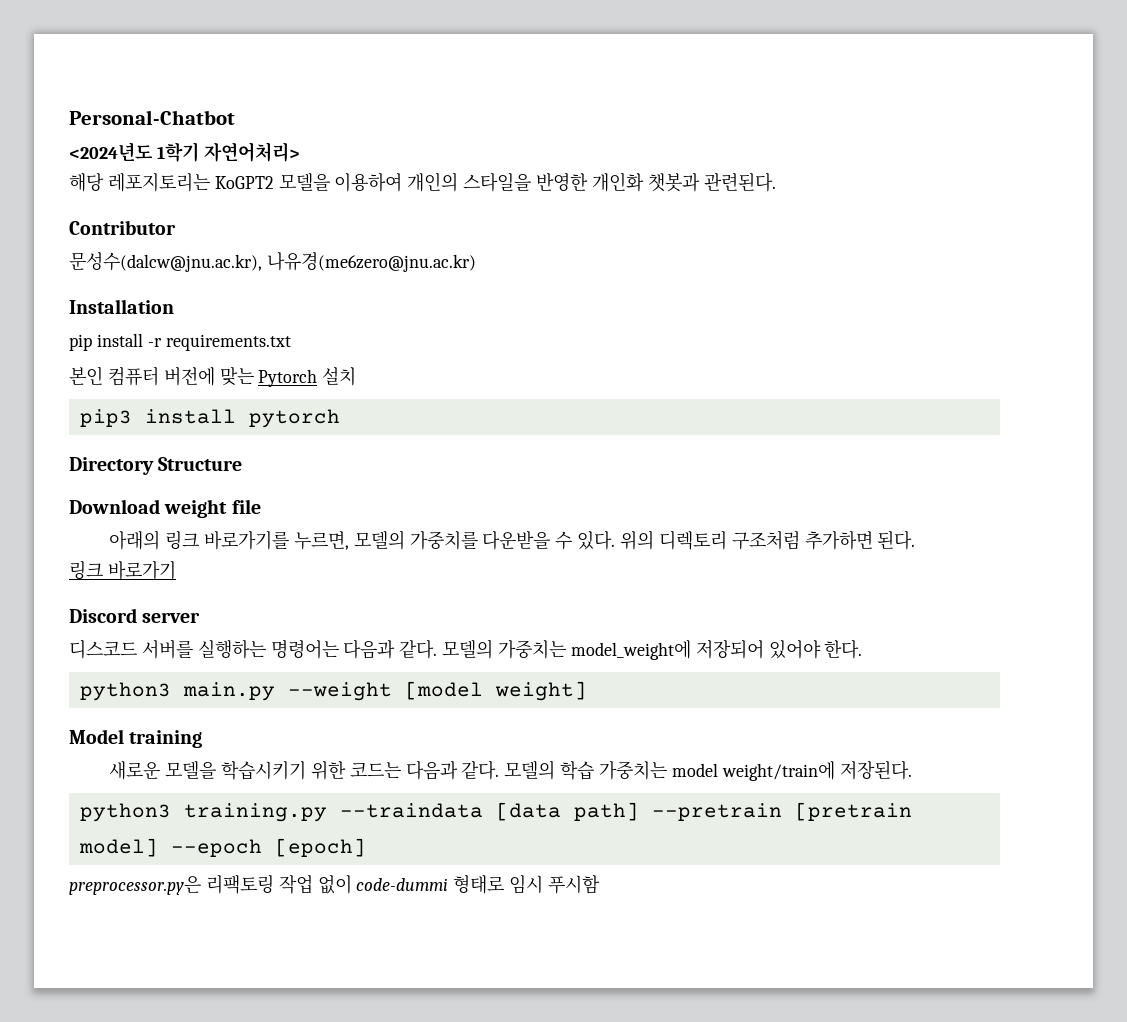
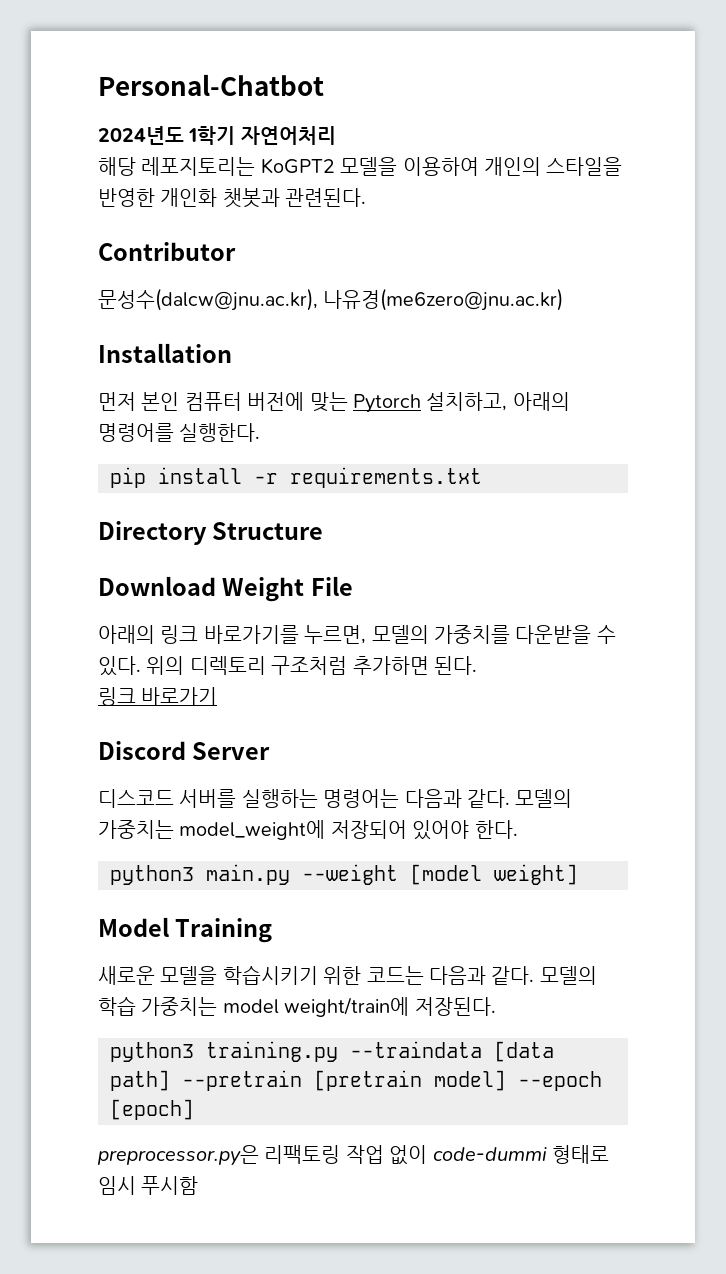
[69,142,300,162] <2024년도 1학기 자연어처리> -> [98,126,336,145] 2024년도 1학기 자연어처리
[69,333,291,351] [69,366,357,387] [79,409,340,428] pip install -r requirements.txt // 본인 컴퓨터 버전에 맞는 Pytorch 설치 // pip3 install pytorch -> [98,392,570,413] [98,423,261,442] [110,467,482,488] 먼저 본인 컴퓨터 버전에 맞는 Pytorch 설치하고, 아래의 명령어를 실행한다. // pip install -r requirements.txt
[164,499,261,518] weight file -> [222,576,353,602] Weight File
[142,612,201,623] server -> [192,742,271,760] Server
[129,730,203,748] training -> [175,918,273,943] Training

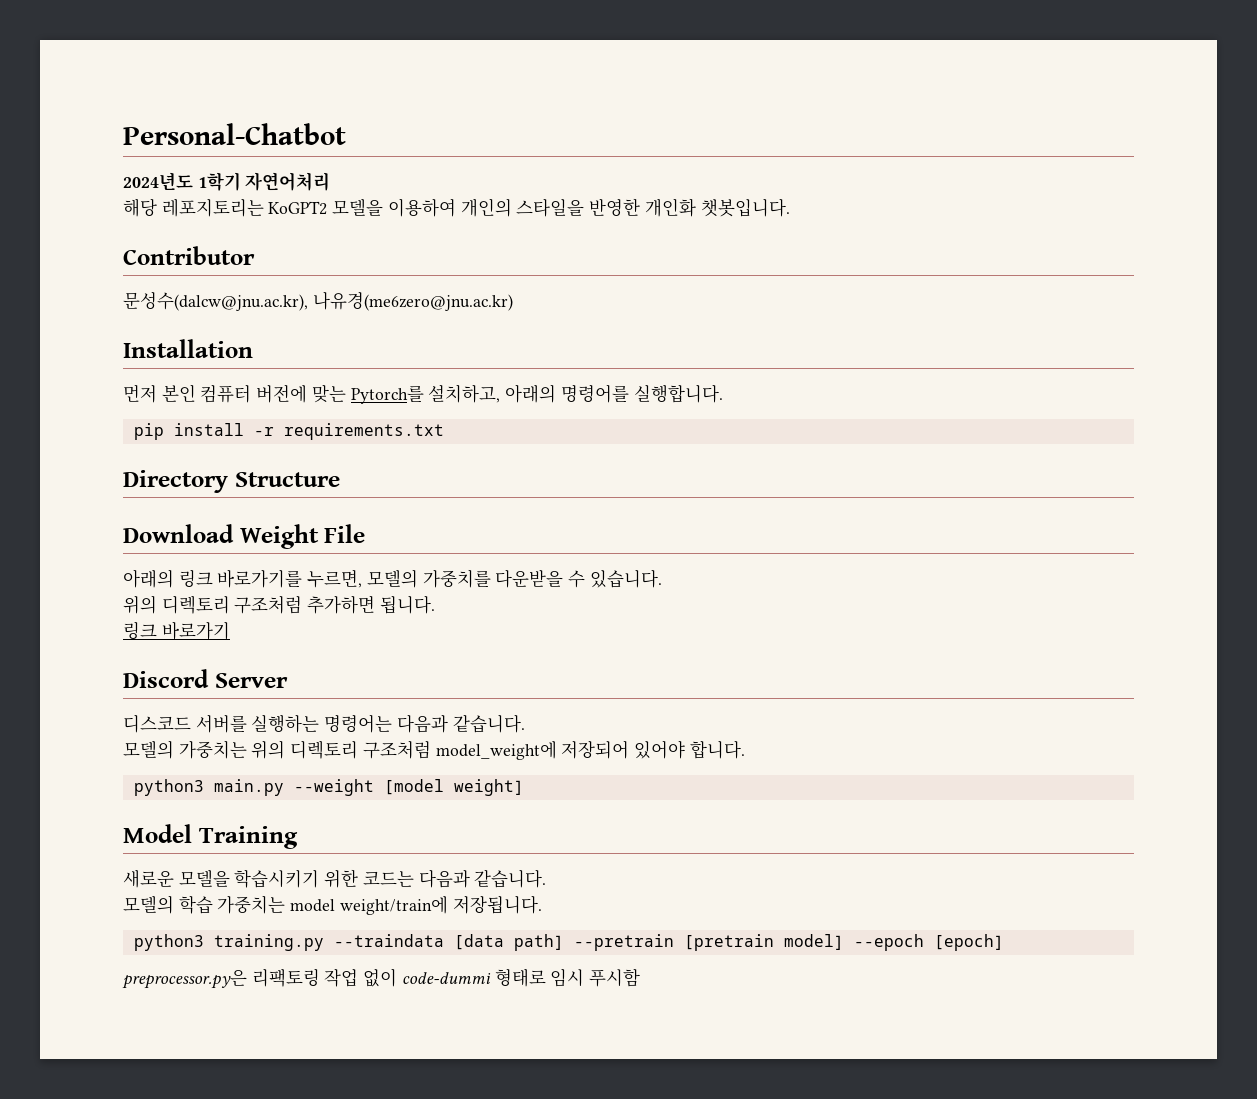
[222,188,367,208] 챗봇과 관련된다. -> [700,198,790,217] 챗봇입니다.
[353,394,421,413] Pytorch -> [350,385,424,404] Pytorch를
[179,423,261,442] 실행한다. -> [633,384,723,403] 실행합니다.
[98,656,141,676] 있다. -> [589,569,662,588] 있습니다. //
[434,656,477,675] 된다. -> [379,595,435,614] 됩니다.
[467,789,510,808] 같다. -> [452,714,525,733] 같습니다. //
(174, 829) none -> [251,740,431,759] 위의 디렉토리 구조처럼
[474,820,518,839] 한다. -> [689,740,745,759] 합니다.
[491,966,535,985] 같다. -> [474,869,547,888] 같습니다. //
[414,997,496,1016] 저장된다. -> [452,895,542,914] 저장됩니다.

